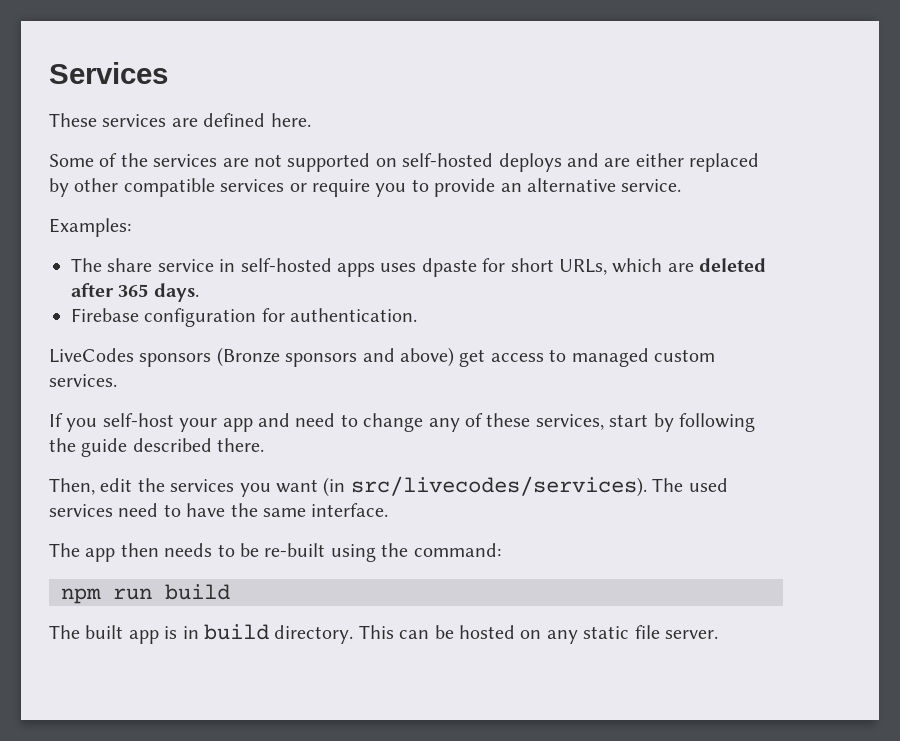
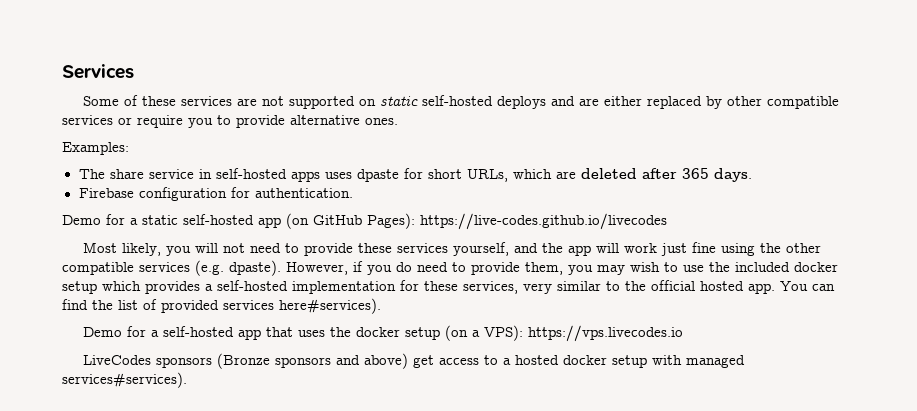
[49,113,311,127] // These services are defined here. -> (134, 71) none
[120,153,148,167] the -> [141,96,176,106] these
(397, 162) none -> [379,96,418,106] static
[500,178,682,192] an alternative service. -> [290,115,398,125] alternative ones.
(418, 315) none -> [62,213,667,230] [82,242,821,256] [62,260,838,276] [62,280,835,294] [62,298,381,314] [82,325,683,342] // Demo for a static self-hosted app (on GitHub Pages): https://live-codes.github.io/livecodes // Most likely, you will not need to provide these services yourself, and the app will work just fine using the other compatible services (e.g. dpaste). However, if you do need to provide them, you may wish to use the included docker setup which provides a self-hosted implementation for these services, very similar to the official hosted app. You can find the list of provided services here#services). // Demo for a self-hosted app that uses the docker setup (on a VPS): https://vps.livecodes.io
[571,348,715,367] [49,374,117,387] [49,413,755,432] [49,438,265,457] [49,476,728,497] [49,503,389,517] [49,543,501,562] [61,584,230,604] [49,624,718,644] managed custom services. // If you self-host your app and need to change any of these services, start by following the guide described there. // Then, edit the services you want (in src/livecodes/services). The used services need to have the same interface. // The app then needs to be re-built using the command: // npm run build // The built app is in build directory. This can be hosted on any static file server. -> [502,355,745,368] [62,372,187,388] a hosted docker setup with managed services#services).

